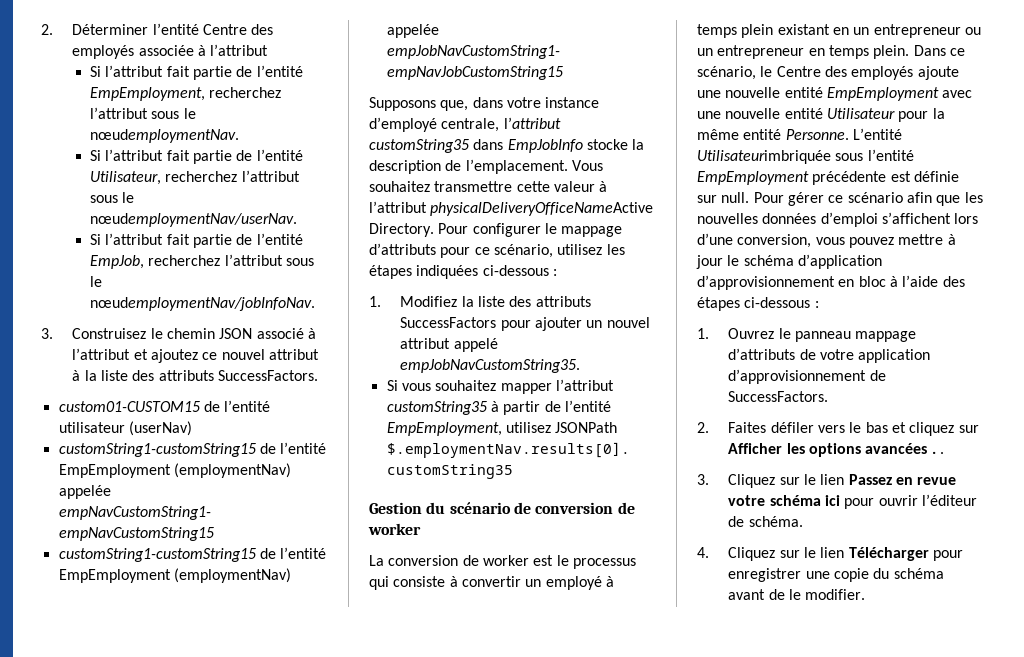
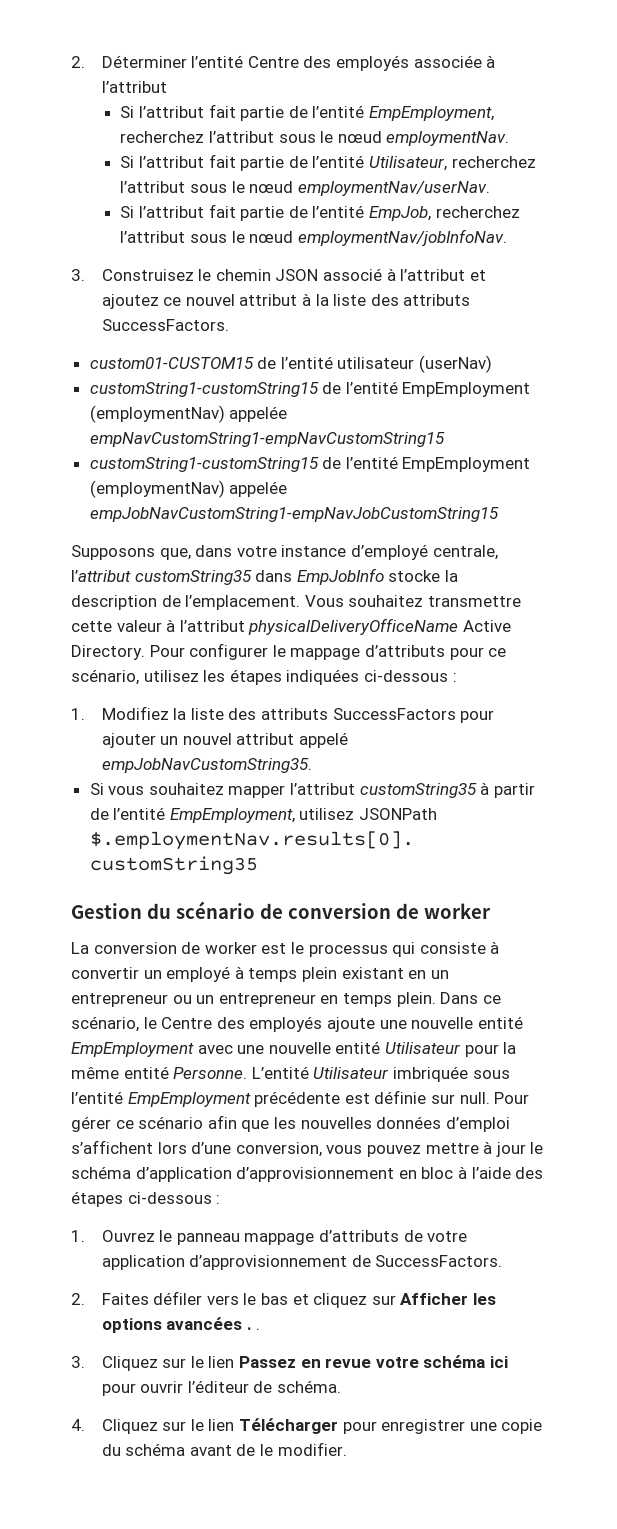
[90,129,240,143] nœudemploymentNav. -> [337,131,510,146] nœud employmentNav.
[90,213,298,227] nœudemploymentNav/userNav. -> [249,181,490,196] nœud employmentNav/userNav.
[90,297,316,311] nœudemploymentNav/jobInfoNav. -> [249,229,507,246] nœud employmentNav/jobInfoNav.
[430,202,654,216] physicalDeliveryOfficeNameActive -> [248,618,511,635] physicalDeliveryOfficeName Active
[697,150,831,164] Utilisateurimbriquée -> [313,1066,468,1082] Utilisateur imbriquée

